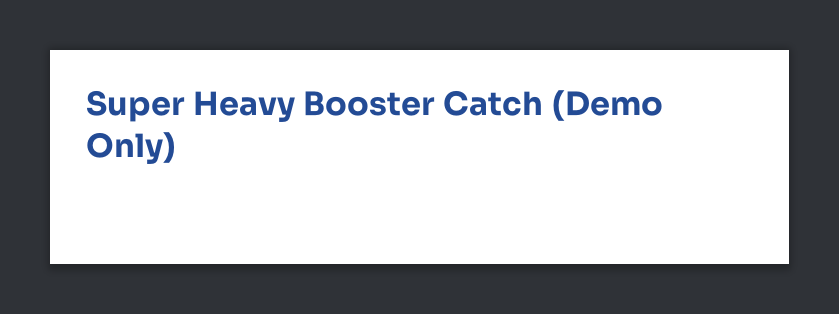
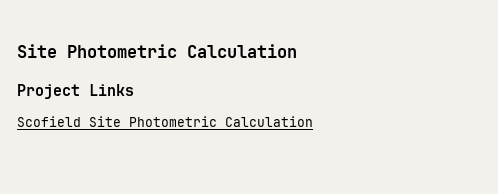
[86,90,663,122] [86,132,176,164] Super Heavy Booster Catch (Demo Only) -> [17,44,297,58] [17,84,134,99] [17,116,313,127] Site Photometric Calculation // Project Links // Scofield Site Photometric Calculation

